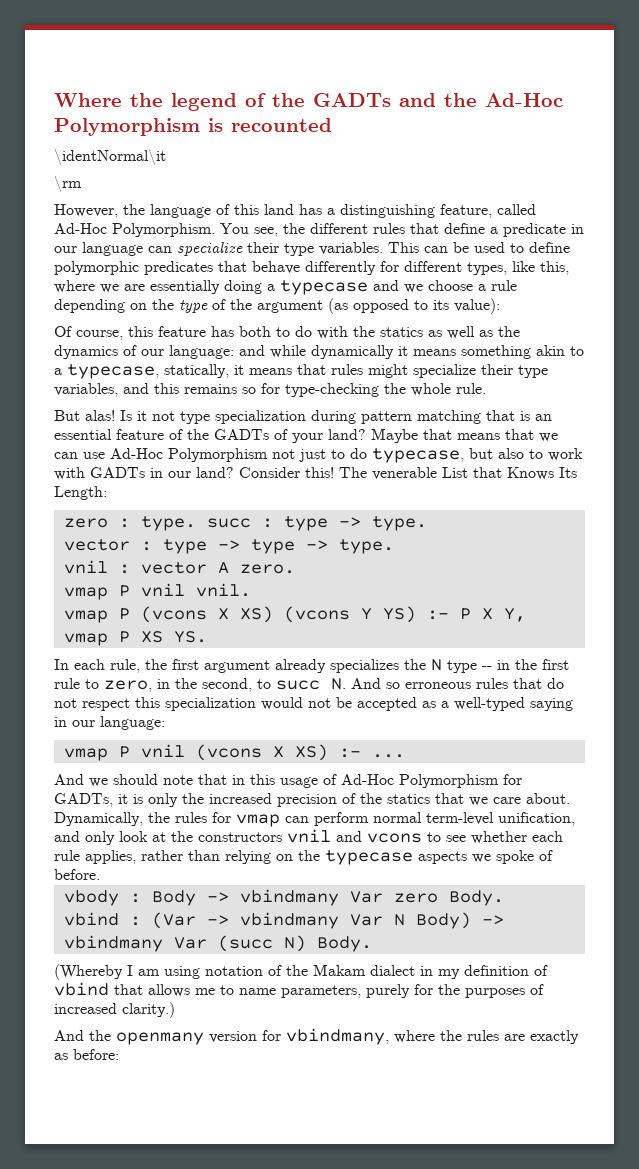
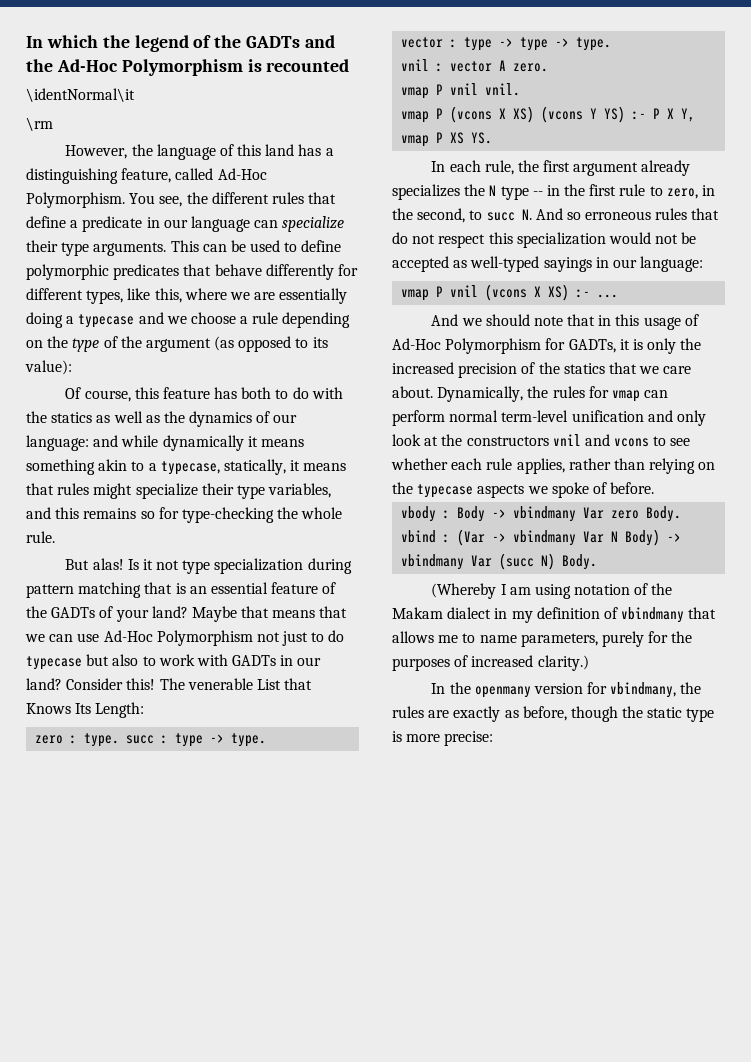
[54,93,122,107] Where -> [26,35,98,48] In which
[319,242,383,255] variables. -> [93,242,167,256] arguments.
[372,448,464,463] typecase, -> [26,656,82,670] typecase
[441,697,573,711] a well-typed saying -> [470,256,592,272] well-typed sayings
[498,812,575,826] unification, -> [571,410,644,422] unification
[54,982,109,996] vbind -> [621,607,685,623] vbindmany
[54,1030,84,1041] And -> [431,683,446,694] In
[394,1030,435,1043] where -> (677, 690) none
[73,1049,119,1060] before: -> [522,706,715,722] [392,731,494,746] before, though the static type is more precise:

